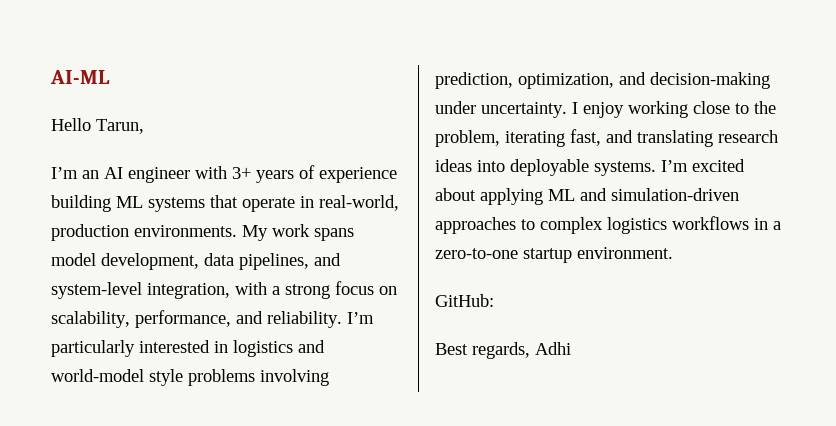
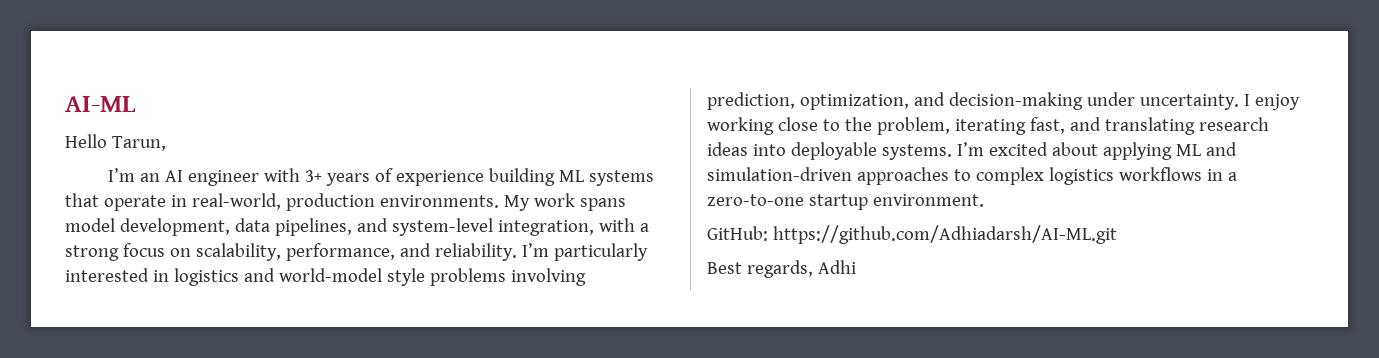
(494, 300) none -> [772,225,1117,244] https://github.com/Adhiadarsh/AI-ML.git

